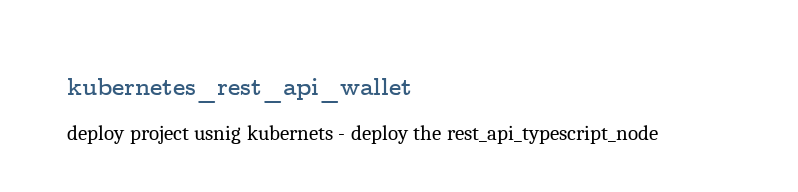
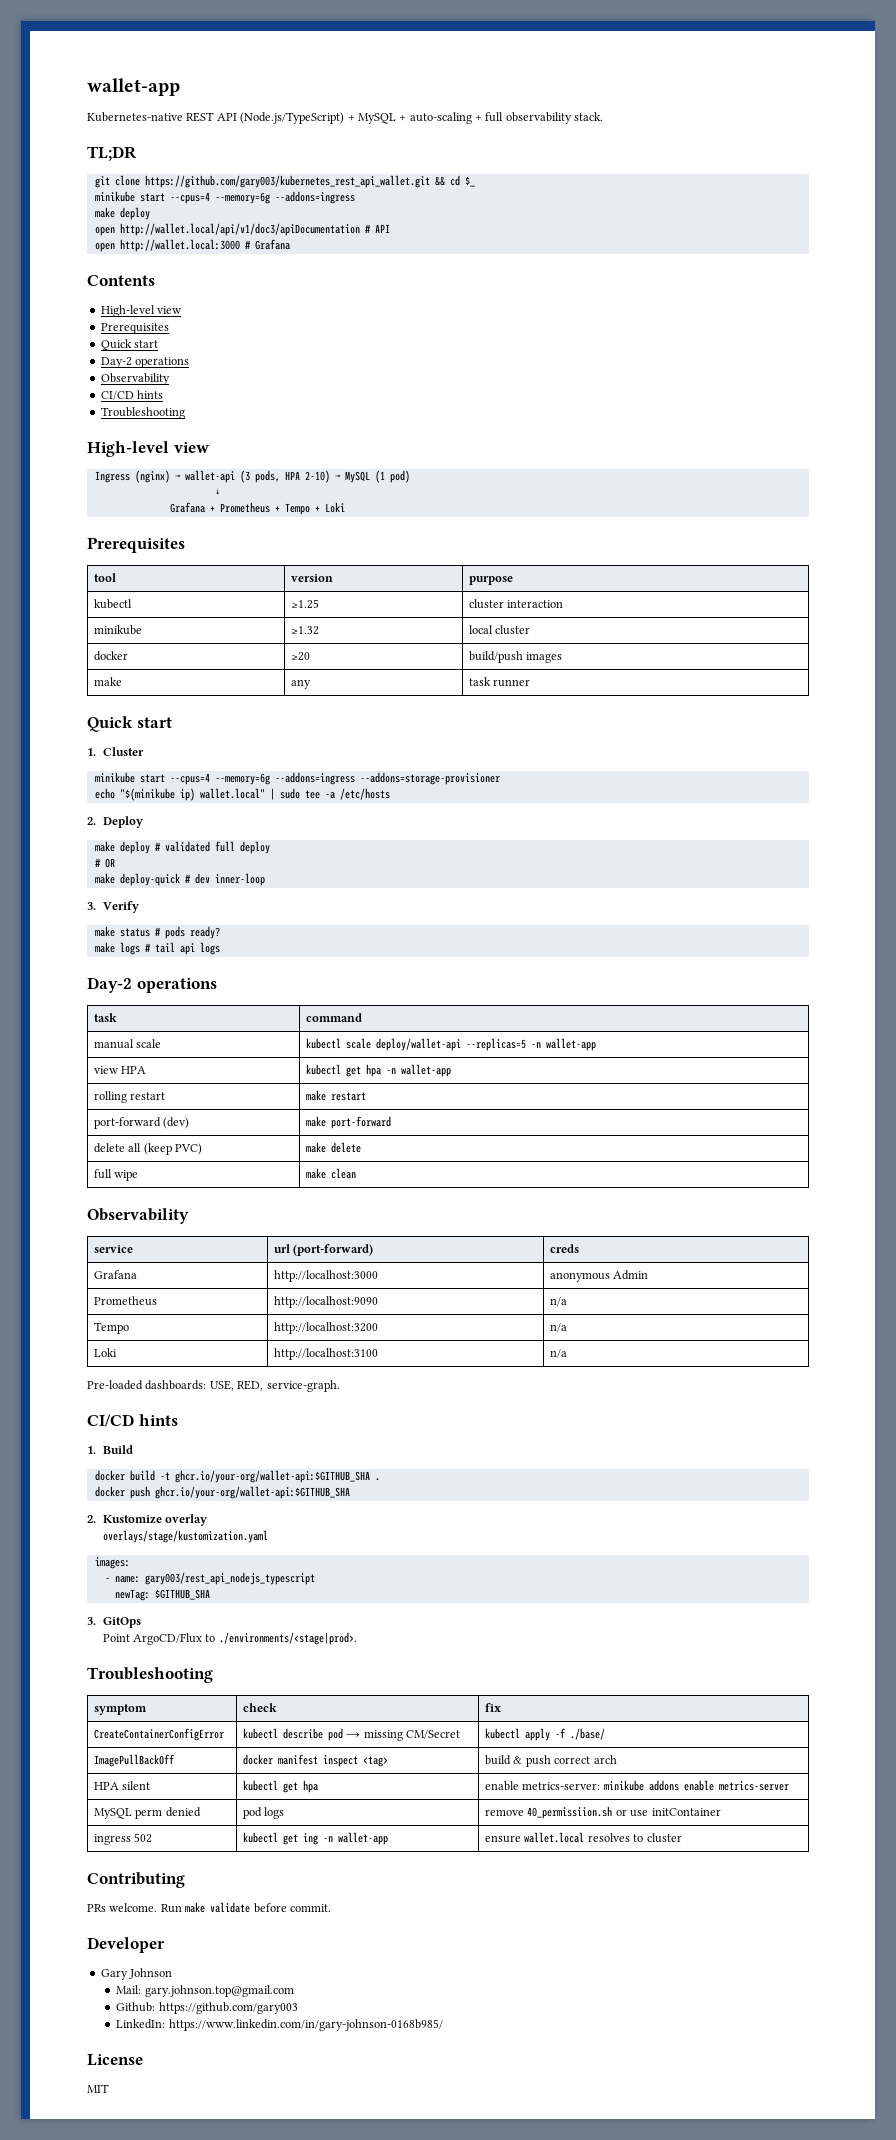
[67,78,412,103] [67,125,658,144] kubernetes_rest_api_wallet // deploy project usnig kubernets - deploy the rest_api_typescript_node -> [87,78,180,96] [87,112,604,124] [87,146,137,161] [94,175,475,188] [94,191,355,204] [94,207,150,220] [94,223,390,236] [94,239,290,252] [87,275,155,286] [100,305,183,317] [100,323,169,334] [100,339,159,351] [100,357,190,368] [100,373,170,385] [100,390,164,400] [100,407,185,419] [87,441,210,457] [94,470,410,483] [214,489,220,496] [169,502,345,515] [87,537,185,553] [94,573,117,582] [291,574,334,582] [469,576,514,585] [94,599,133,609] [291,599,320,609] [469,599,564,609] [94,625,143,635] [291,626,320,635] [469,625,531,635] [94,651,129,661] [291,652,311,661] [469,651,563,663] [94,677,123,686] [291,679,312,689] [469,677,531,687] [87,716,172,732] [87,747,144,756] [94,772,500,785] [94,788,390,801] [87,816,143,828] [94,841,270,854] [94,858,115,868] [94,873,265,886] [87,901,139,913] [94,926,220,939] [94,942,220,955] [87,977,217,993] [94,1013,118,1022] [306,1013,363,1022] [94,1039,162,1049] [306,1038,597,1051] [94,1066,147,1074] [306,1064,452,1077] [94,1091,166,1103] [306,1090,367,1101] [94,1117,190,1129] [306,1116,392,1129] [94,1143,203,1155] [306,1142,362,1153] [94,1169,139,1181] [306,1168,357,1179] [87,1208,189,1224] [94,1245,134,1253] [274,1244,374,1256] [550,1244,580,1253] [94,1270,138,1279] [274,1270,379,1282] [550,1270,649,1282] [94,1296,158,1306] [274,1296,379,1308] [550,1297,568,1306] [94,1322,130,1334] [274,1322,379,1334] [550,1323,568,1332] [94,1348,118,1357] [274,1348,379,1360] [550,1349,568,1358] [87,1380,340,1392] [87,1414,178,1427] [87,1445,133,1454] [94,1470,380,1483] [94,1486,350,1499] [87,1514,207,1526] [102,1530,268,1543] [94,1557,130,1569] [104,1572,315,1585] [114,1589,210,1601] [87,1617,141,1628] [102,1632,357,1645] [87,1667,213,1683] [94,1704,148,1715] [243,1703,278,1712] [485,1703,502,1712] [94,1728,225,1741] [243,1728,461,1741] [485,1728,606,1741] [94,1754,176,1767] [243,1754,389,1767] [485,1755,617,1767] [94,1781,151,1790] [243,1780,319,1793] [485,1780,789,1791] [94,1807,201,1819] [243,1807,285,1819] [485,1806,721,1819] [94,1833,153,1845] [243,1832,389,1845] [485,1832,682,1843] [87,1872,185,1888] [87,1902,331,1913] [87,1937,165,1953] [100,1968,173,1980] [116,1985,294,1997] [116,2002,298,2014] [116,2019,443,2031] [87,2054,143,2066] [87,2084,109,2093] wallet-app // Kubernetes-native REST API (Node.js/TypeScript) + MySQL + auto-scaling + full observability stack. // TL;DR // git clone https://github.com/gary003/kubernetes_rest_api_wallet.git && cd $_ // minikube start --cpus=4 --memory=6g --addons=ingress // make deploy // open http://wallet.local/api/v1/doc3/apiDocumentation # API // open http://wallet.local:3000 # Grafana // Contents // High-level view // Prerequisites // Quick start // Day-2 operations // Observability // CI/CD hints // Troubleshooting // High-level view // Ingress (nginx) → wallet-api (3 pods, HPA 2-10) → MySQL (1 pod) // ↓ // Grafana + Prometheus + Tempo + Loki // Prerequisites // tool | version | purpose // kubectl | ≥1.25 | cluster interaction // minikube | ≥1.32 | local cluster // docker | ≥20 | build/push images // make | any | task runner // Quick start // 1. Cluster // minikube start --cpus=4 --memory=6g --addons=ingress --addons=storage-provisioner // echo "$(minikube ip) wallet.local" | sudo tee -a /etc/hosts // 2. Deploy // make deploy # validated full deploy // # OR // make deploy-quick # dev inner-loop // 3. Verify // make status # pods ready? // make logs # tail api logs // Day-2 operations // task | command // manual scale | kubectl scale deploy/wallet-api --replicas=5 -n wallet-app // view HPA | kubectl get hpa -n wallet-app // rolling restart | make restart // port-forward (dev) | make port-forward // delete all (keep PVC) | make delete // full wipe | make clean // Observability // service | url (port-forward) | creds // Grafana | http://localhost:3000 | anonymous Admin // Prometheus | http://localhost:9090 | n/a // Tempo | http://localhost:3200 | n/a // Loki | http://localhost:3100 | n/a // Pre-loaded dashboards: USE, RED, service-graph. // CI/CD hints // 1. Build // docker build -t ghcr.io/your-org/wallet-api:$GITHUB_SHA . // docker push ghcr.io/your-org/wallet-api:$GITHUB_SHA // 2. Kustomize overlay // overlays/stage/kustomization.yaml // images: // - name: gary003/rest_api_nodejs_typescript // newTag: $GITHUB_SHA // 3. GitOps // Point ArgoCD/Flux to ./environments/<stage|prod>. // Troubleshooting // symptom | check | fix // CreateContainerConfigError | kubectl describe pod → missing CM/Secret | kubectl apply -f ./base/ // ImagePullBackOff | docker manifest inspect <tag> | build & push correct arch // HPA silent | kubectl get hpa | enable metrics-server: minikube addons enable metrics-server // MySQL perm denied | pod logs | remove 40_permissiion.sh or use initContainer // ingress 502 | kubectl get ing -n wallet-app | ensure wallet.local resolves to cluster // Contributing // PRs welcome. Run make validate before commit. // Developer // Gary Johnson // Mail: gary.johnson.top@gmail.com // Github: https://github.com/gary003 // LinkedIn: https://www.linkedin.com/in/gary-johnson-0168b985/ // License // MIT

